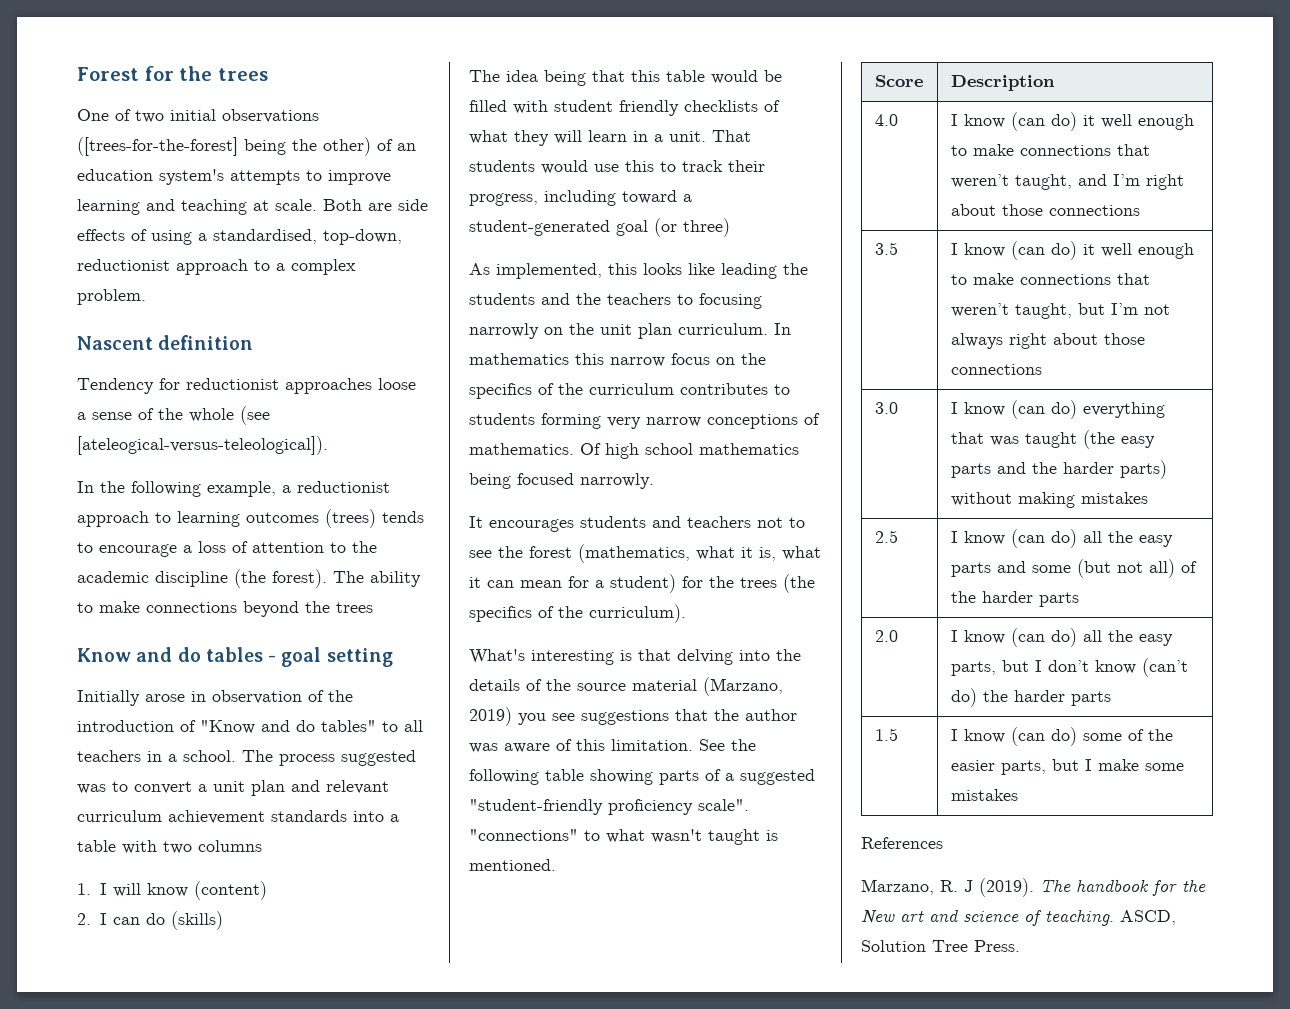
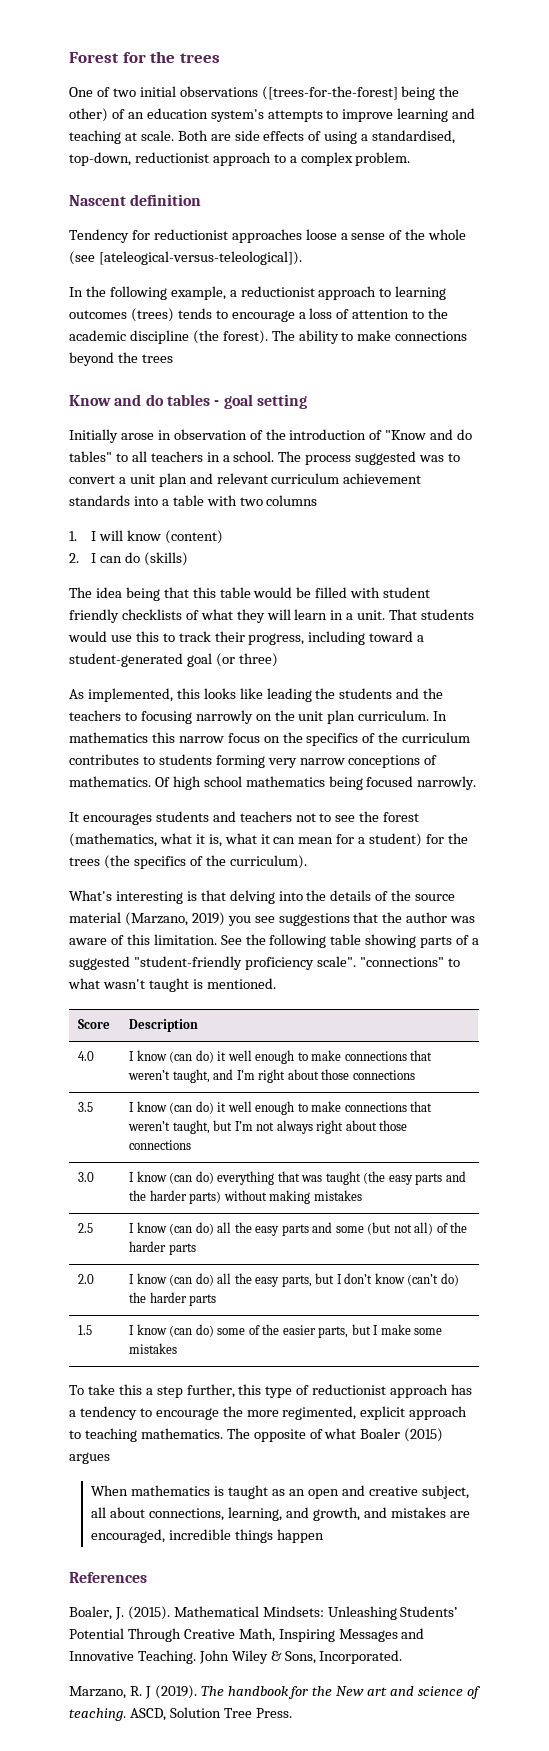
[861,837,943,849] References -> [69,1384,473,1398] [69,1406,468,1420] [69,1428,444,1442] [69,1452,110,1464] [91,1485,469,1499] [91,1507,470,1521] [91,1529,325,1543] [69,1572,147,1583] [69,1606,458,1620] [69,1628,425,1642] [69,1650,403,1664] To take this a step further, this type of reductionist approach has a tendency to encourage the more regimented, explicit approach to teaching mathematics. The opposite of what Boaler (2015) argues // When mathematics is taught as an open and creative subject, all about connections, learning, and growth, and mistakes are encouraged, incredible things happen // References // Boaler, J. (2015). Mathematical Mindsets: Unleashing Students’ Potential Through Creative Math, Inspiring Messages and Innovative Teaching. John Wiley & Sons, Incorporated.

